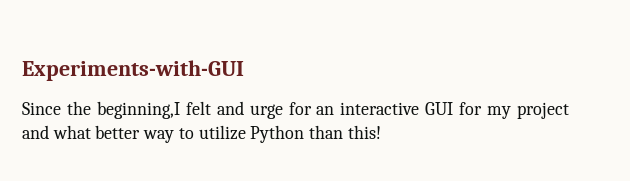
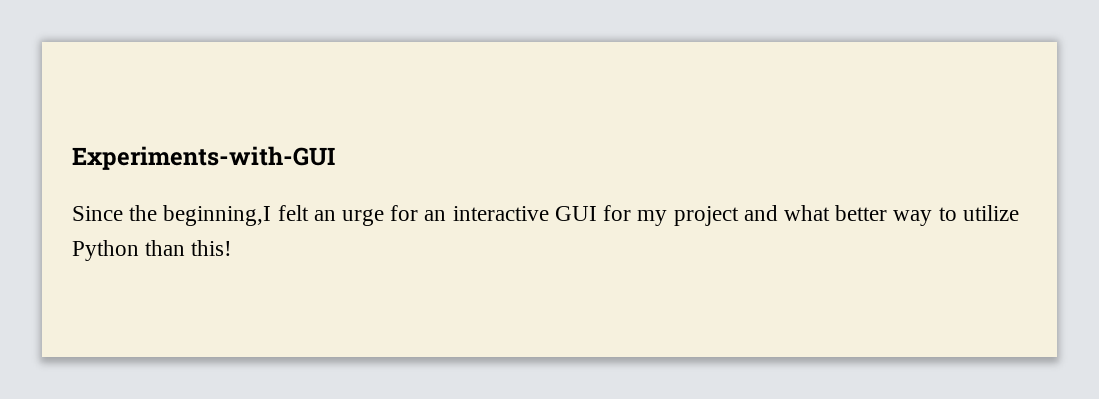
[216,101,244,115] and -> [313,210,336,221] an

